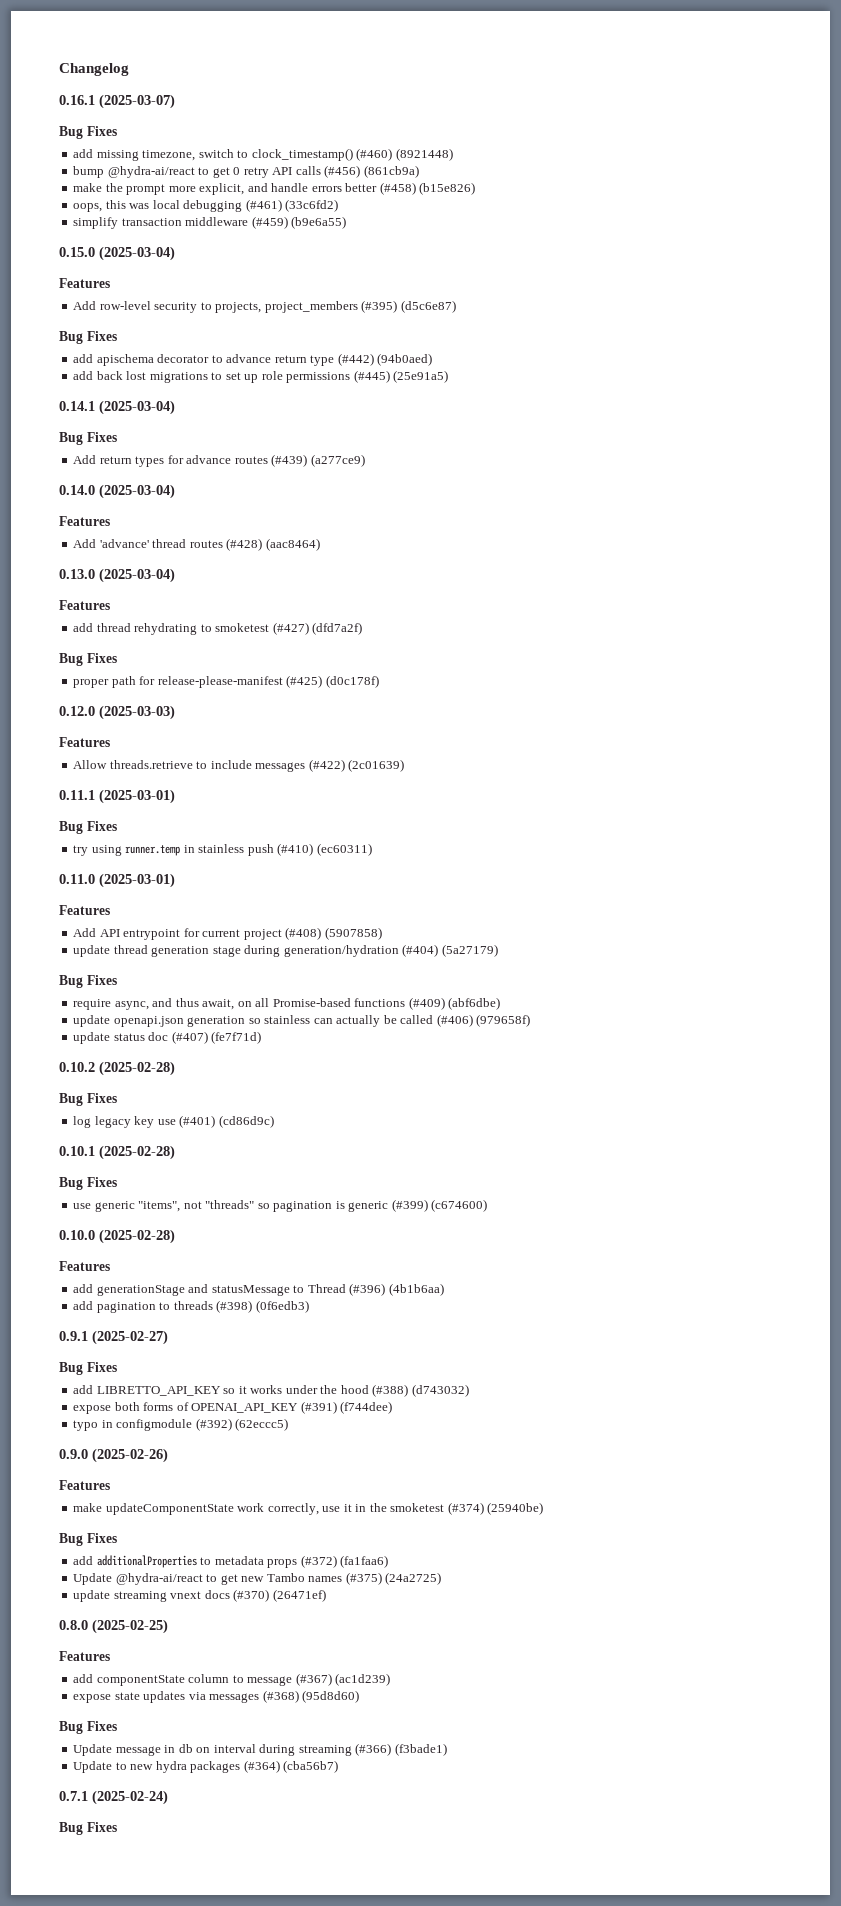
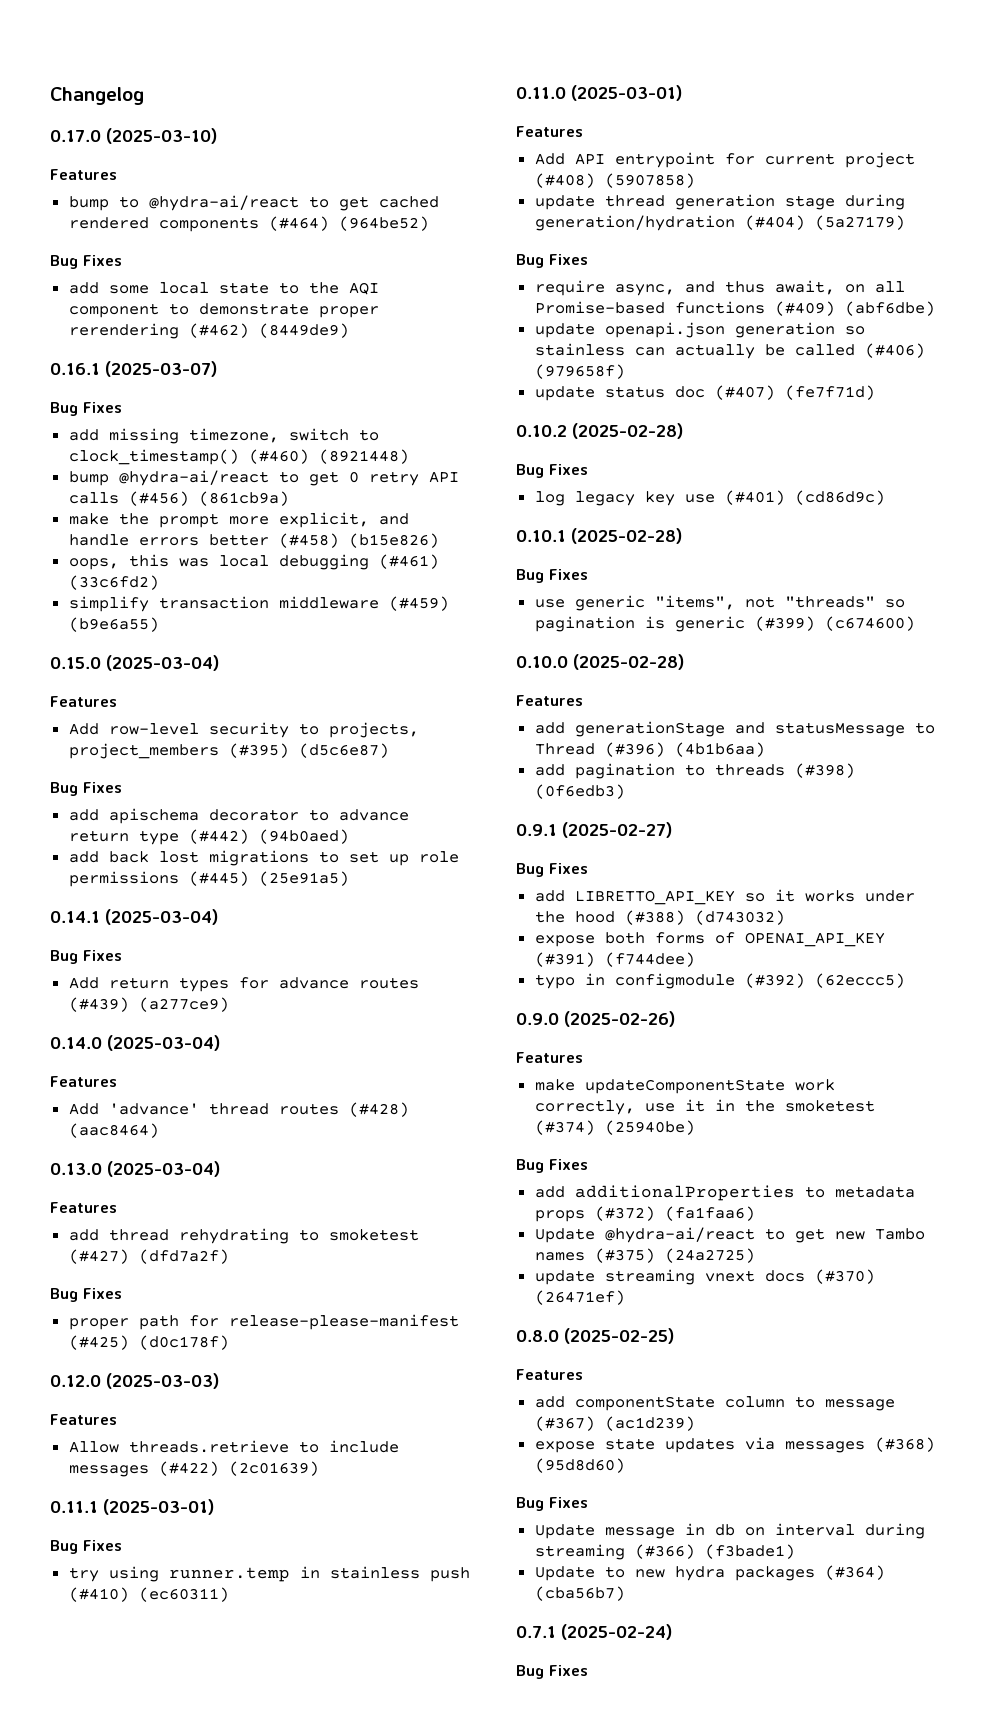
(129, 69) none -> [50,128,217,144] [50,169,117,180] [68,195,439,211] [68,216,429,232] [50,255,122,269] [68,282,379,295] [68,303,379,318] [68,323,349,339] // 0.17.0 (2025-03-10) // Features // bump to @hydra-ai/react to get cached rendered components (#464) (964be52) // Bug Fixes // add some local state to the AQI component to demonstrate proper rerendering (#462) (8449de9)

